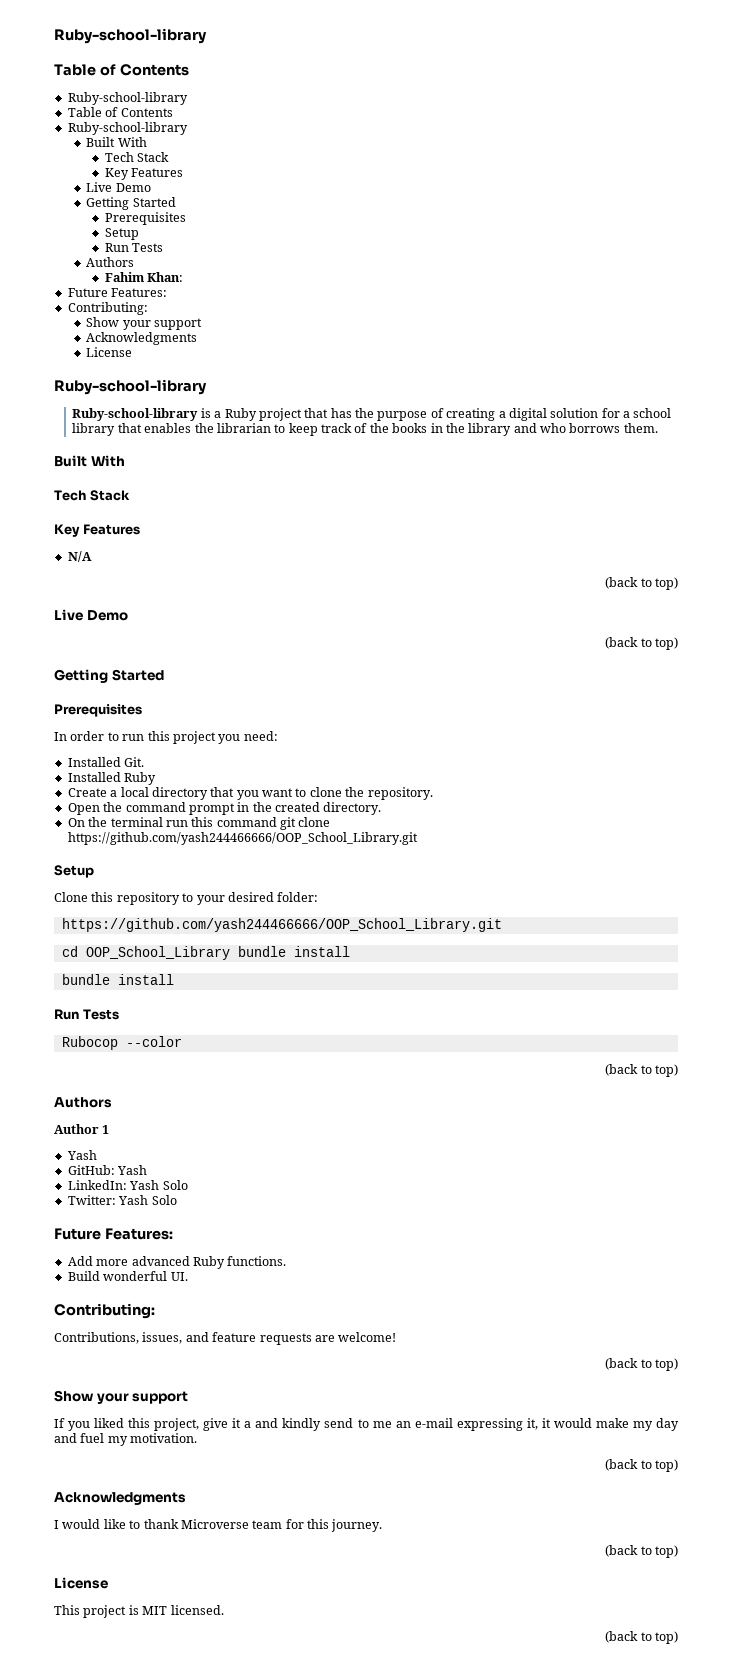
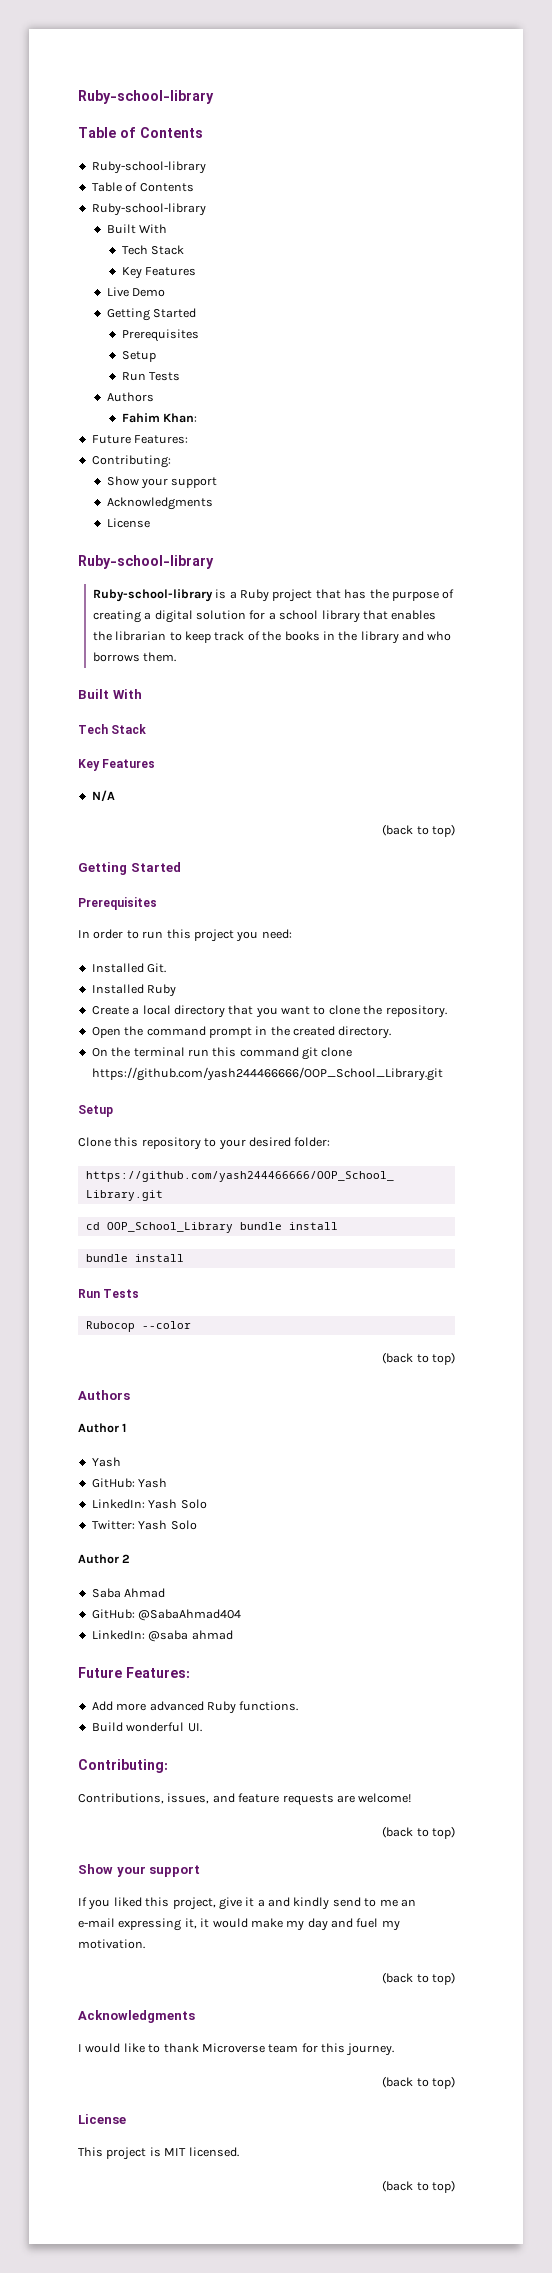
[54,609,128,621] [605,637,678,650] // Live Demo // (back to top) -> (455, 830) none
(177, 1200) none -> [78,1554,131,1564] [91,1588,166,1598] [91,1609,242,1621] [91,1630,233,1642] // Author 2 // Saba Ahmad // GitHub: @SabaAhmad404 // LinkedIn: @saba ahmad

